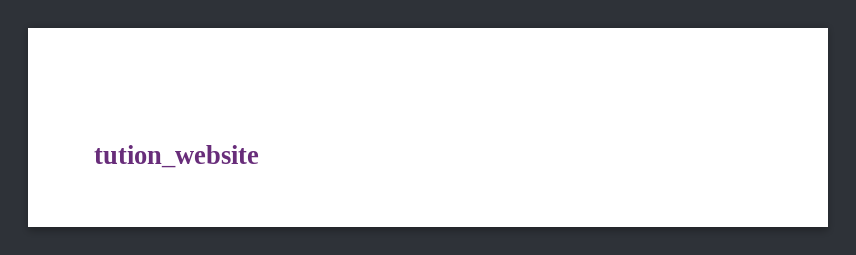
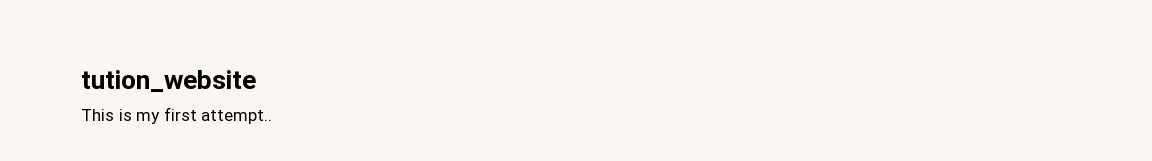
(259, 156) none -> [81,107,273,124] // This is my first attempt..

